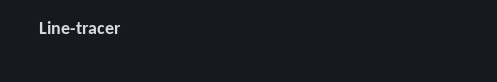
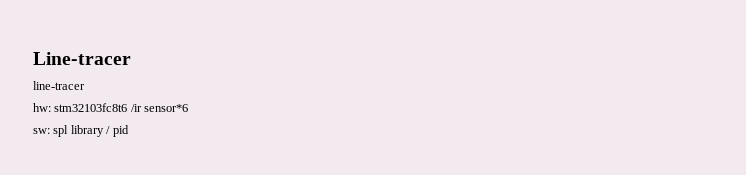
(121, 27) none -> [33,81,85,90] [33,103,189,112] [33,125,129,137] // line-tracer // hw: stm32103fc8t6 /ir sensor*6 // sw: spl library / pid

